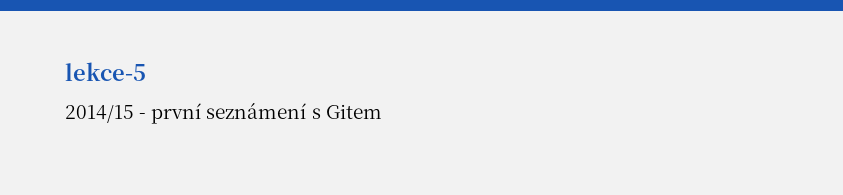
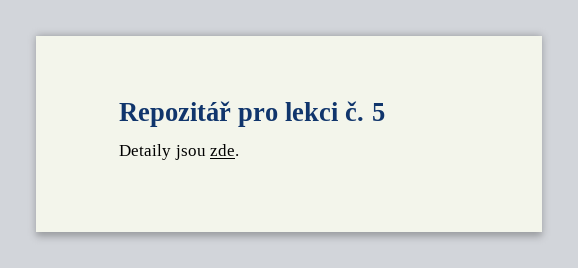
[65,62,146,81] [65,102,382,124] lekce-5 // 2014/15 - první seznámení s Gitem -> [119,101,385,127] [119,144,240,160] Repozitář pro lekci č. 5 // Detaily jsou zde.

